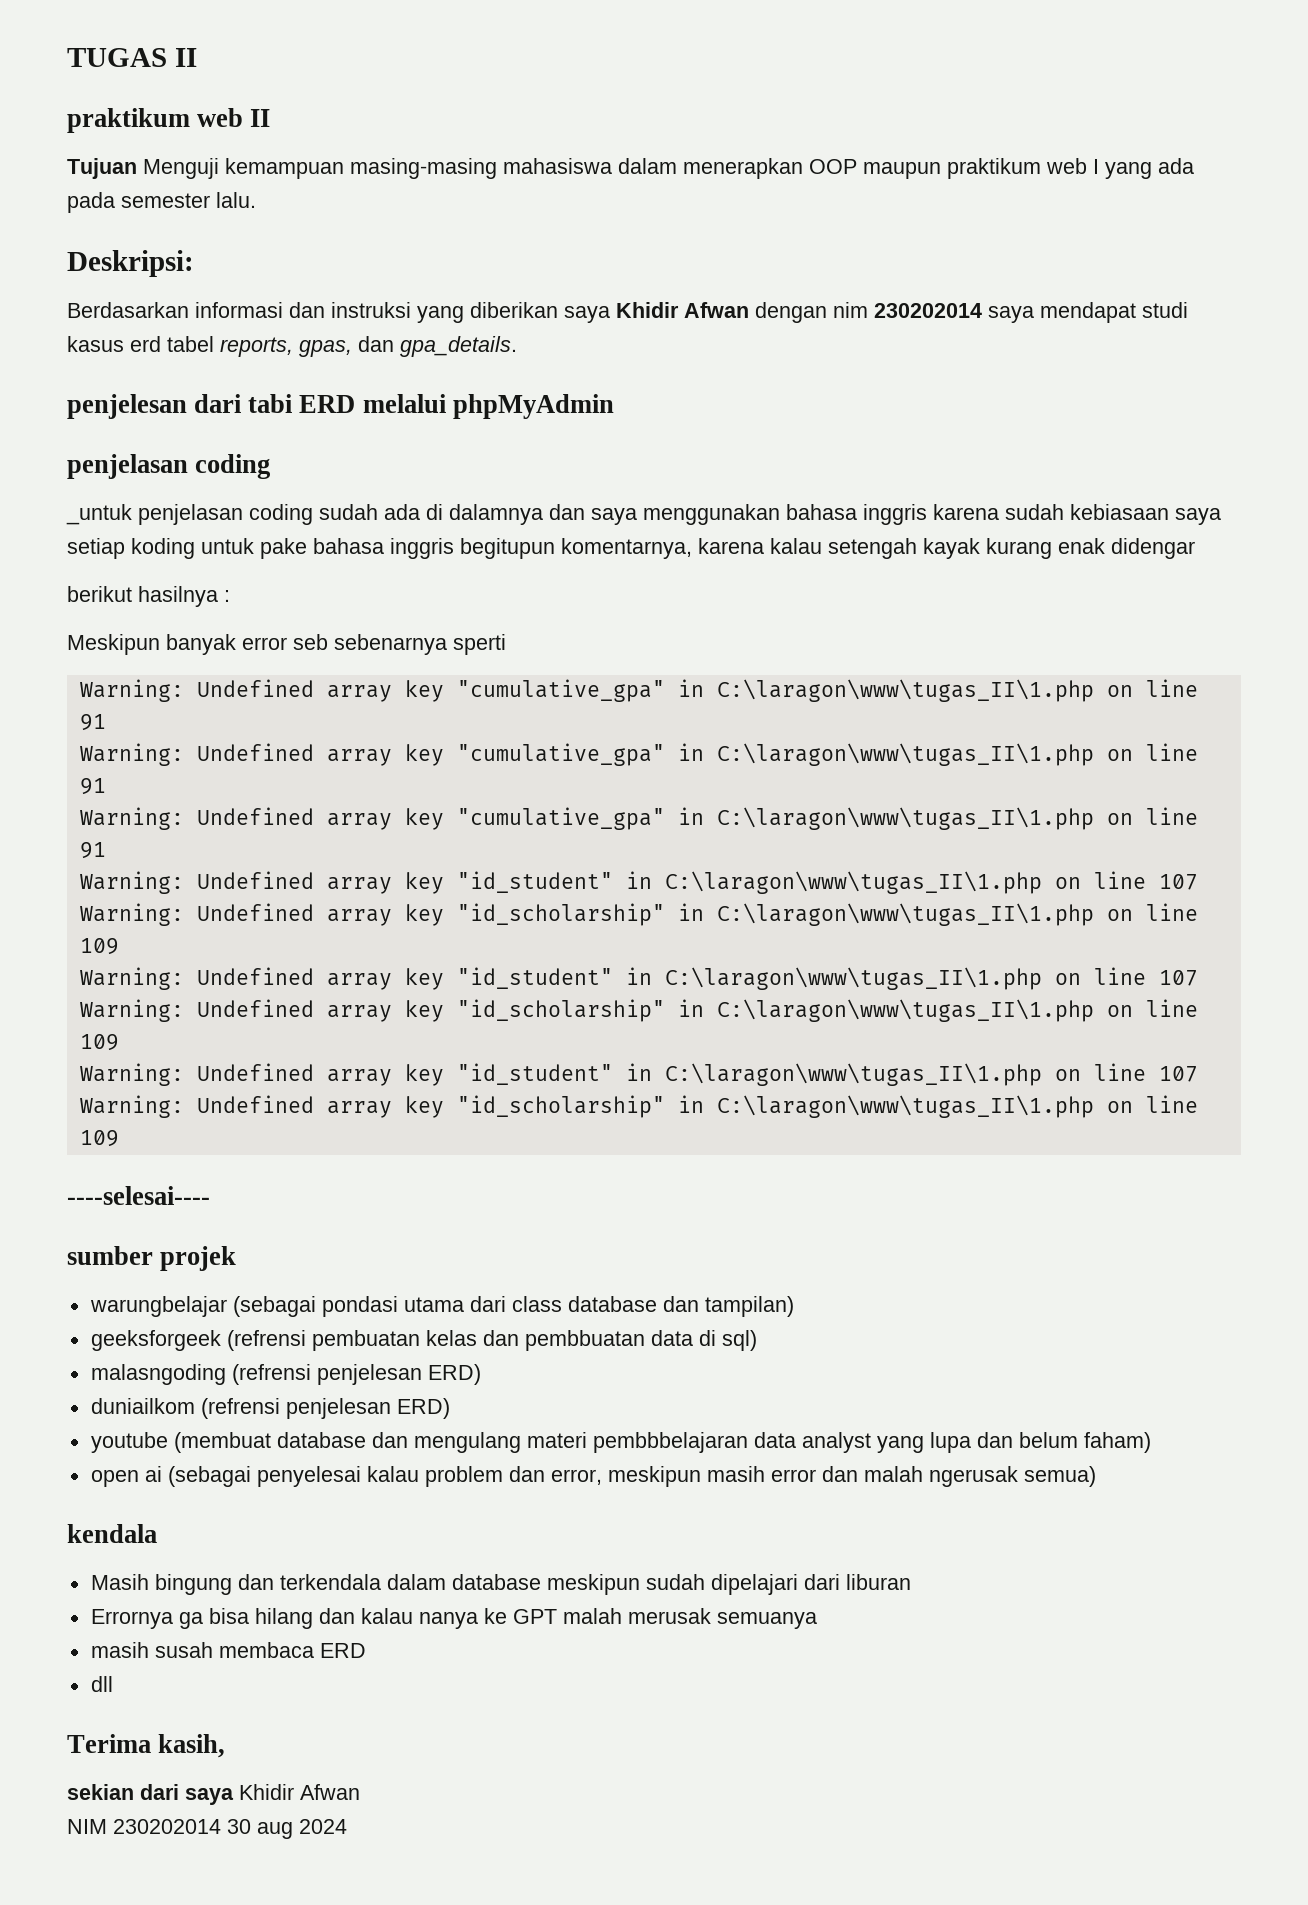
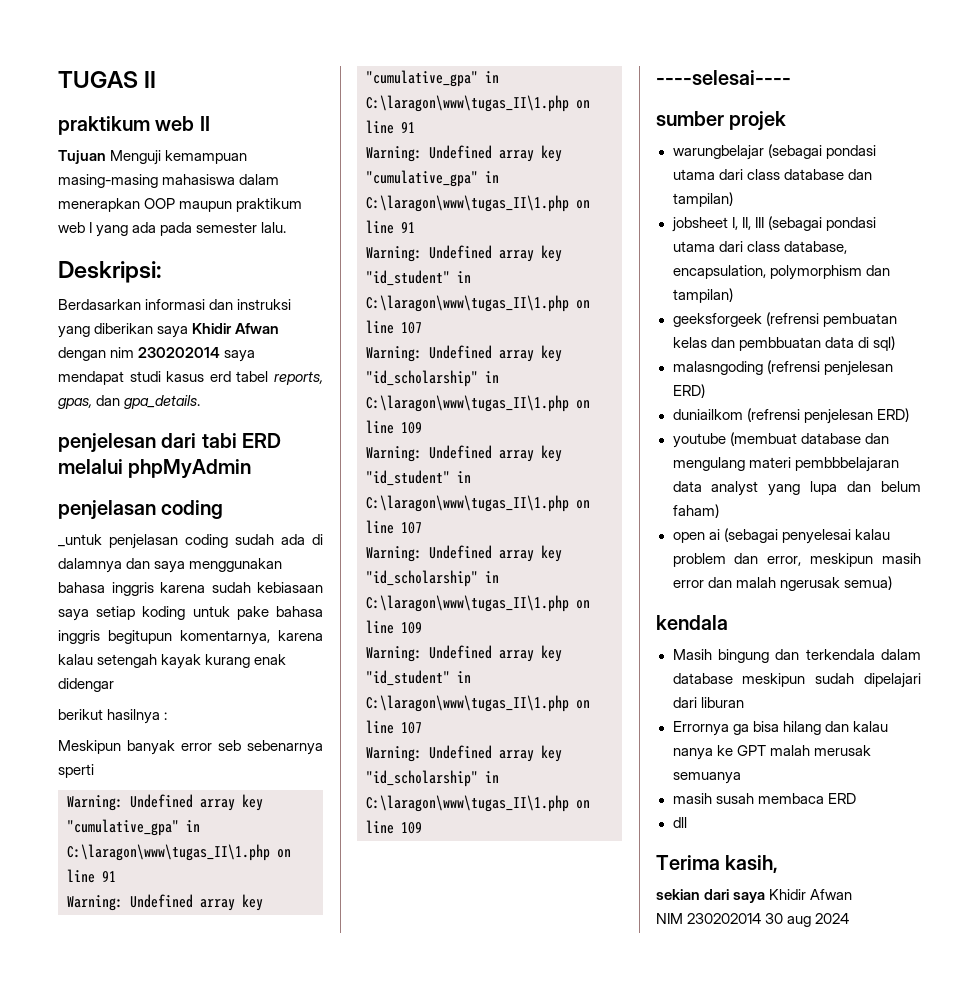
(794, 1306) none -> [671,216,876,232] [672,241,847,254] [672,265,890,280] [672,288,733,303] // jobsheet I, II, III (sebagai pondasi utama dari class database, encapsulation, polymorphism dan tampilan)

